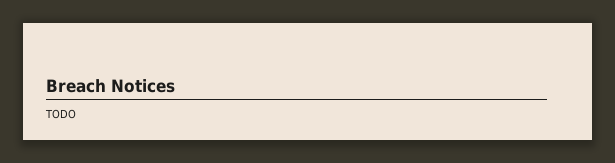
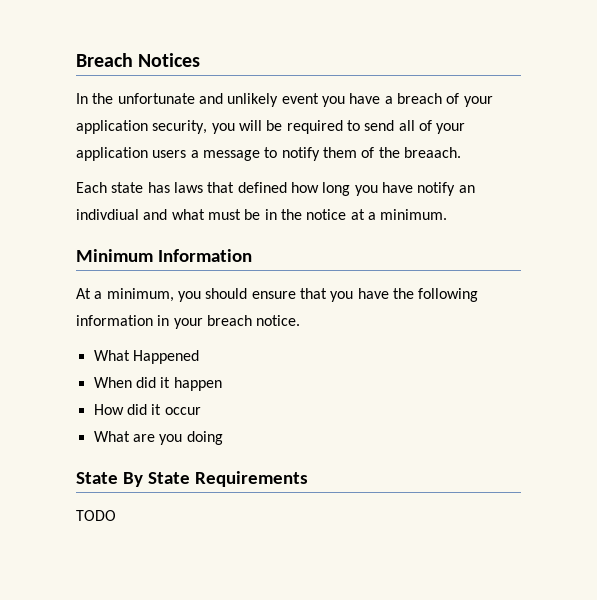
(175, 86) none -> [76,93,493,107] [76,120,466,134] [76,147,461,161] [76,182,475,196] [76,209,448,220] [76,249,252,262] [76,288,479,302] [76,315,301,329] [93,350,199,364] [93,377,222,391] [93,404,201,415] [93,431,223,445] [76,471,308,487] // In the unfortunate and unlikely event you have a breach of your application security, you will be required to send all of your application users a message to notify them of the breaach. // Each state has laws that defined how long you have notify an indivdiual and what must be in the notice at a minimum. // Minimum Information // At a minimum, you should ensure that you have the following information in your breach notice. // What Happened // When did it happen // How did it occur // What are you doing // State By State Requirements

